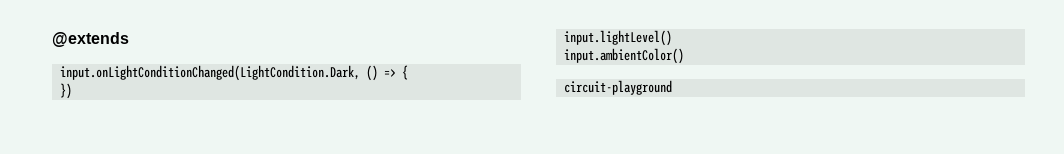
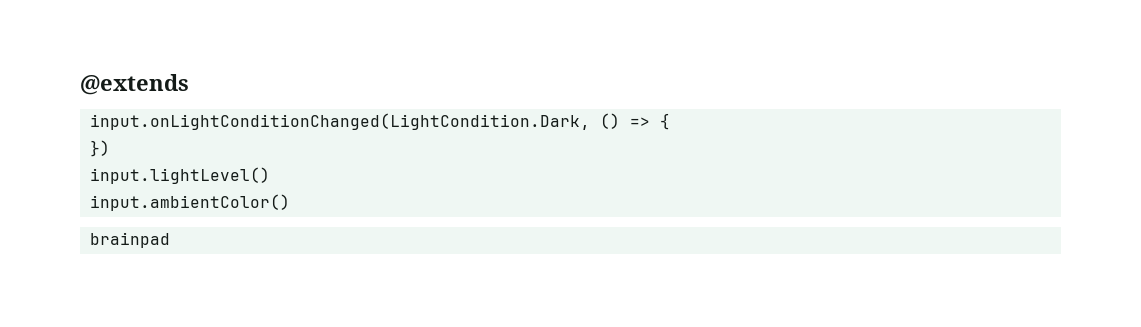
[564,80,673,95] circuit-playground -> [89,232,170,248] brainpad

